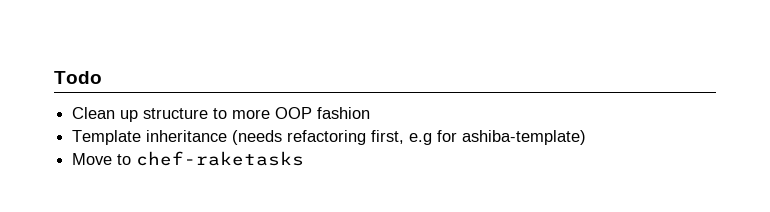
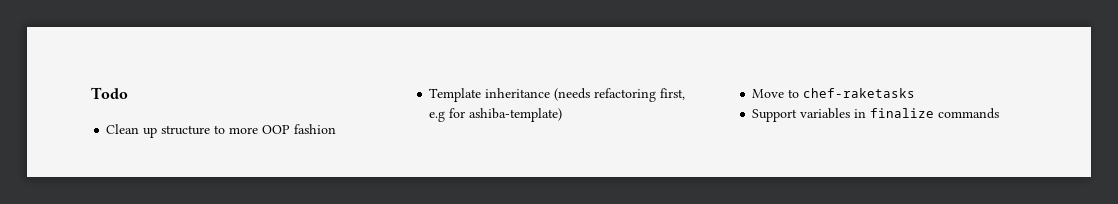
(305, 158) none -> [752,108,1000,122] // Support variables in finalize commands

